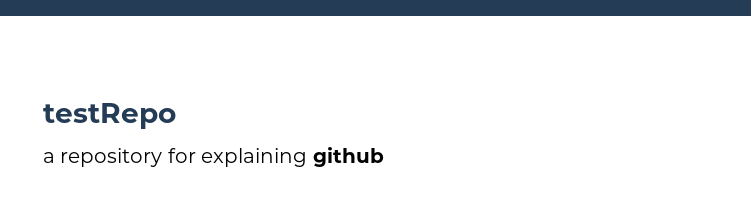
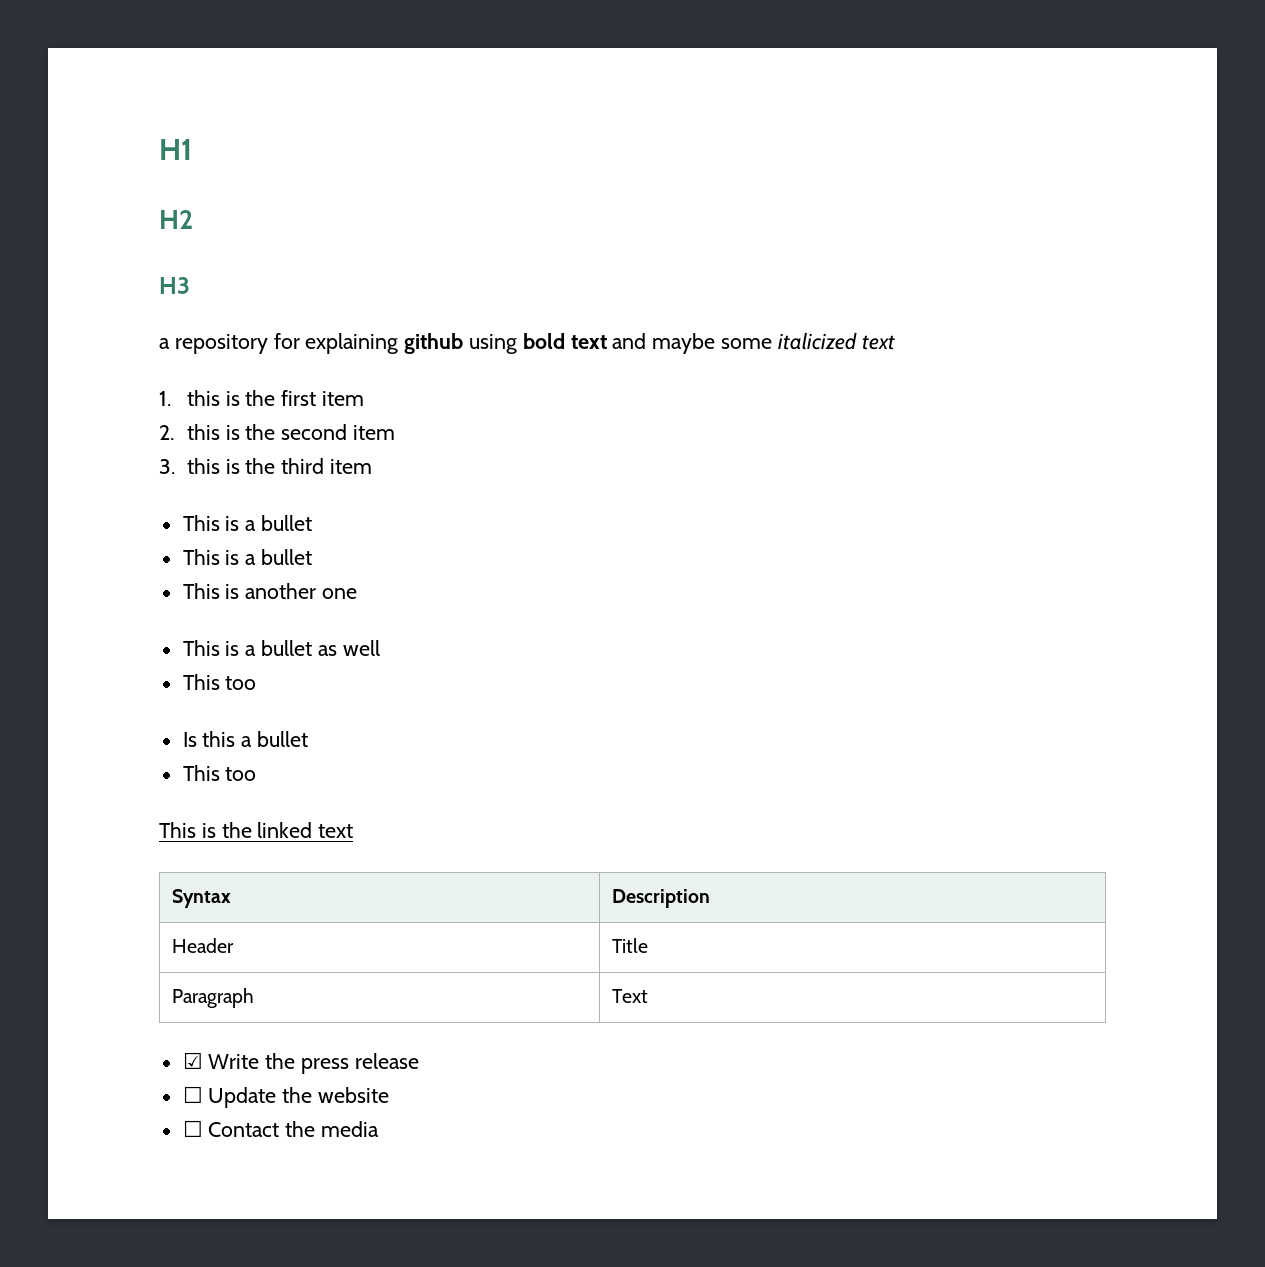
[43,103,176,129] testRepo -> [159,139,192,160] [159,210,193,229] [159,277,190,294] H1 // H2 // H3
(384, 157) none -> [469,332,895,354] [159,390,364,406] [159,424,395,440] [159,458,372,474] [182,515,313,531] [182,549,313,565] [182,583,358,599] [182,640,380,656] [182,674,257,690] [182,731,309,747] [182,765,257,781] [159,822,354,838] [172,889,232,908] [612,889,711,908] [172,938,235,953] [612,938,649,953] [172,988,255,1008] [612,989,649,1003] [182,1052,419,1074] [182,1086,390,1108] [182,1120,380,1137] using bold text and maybe some italicized text // 1. this is the first item // 2. this is the second item // 3. this is the third item // This is a bullet // This is a bullet // This is another one // This is a bullet as well // This too // Is this a bullet // This too // This is the linked text // Syntax | Description // Header | Title // Paragraph | Text // ☑ Write the press release // ☐ Update the website // ☐ Contact the media

